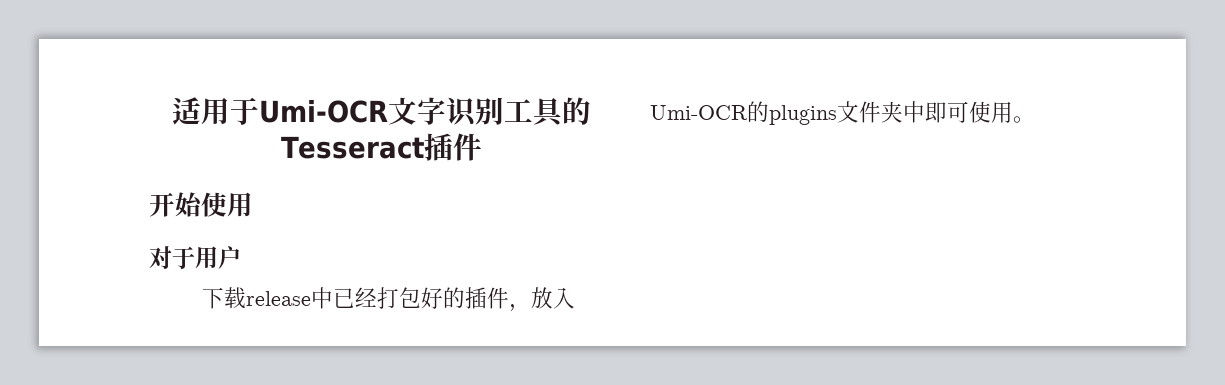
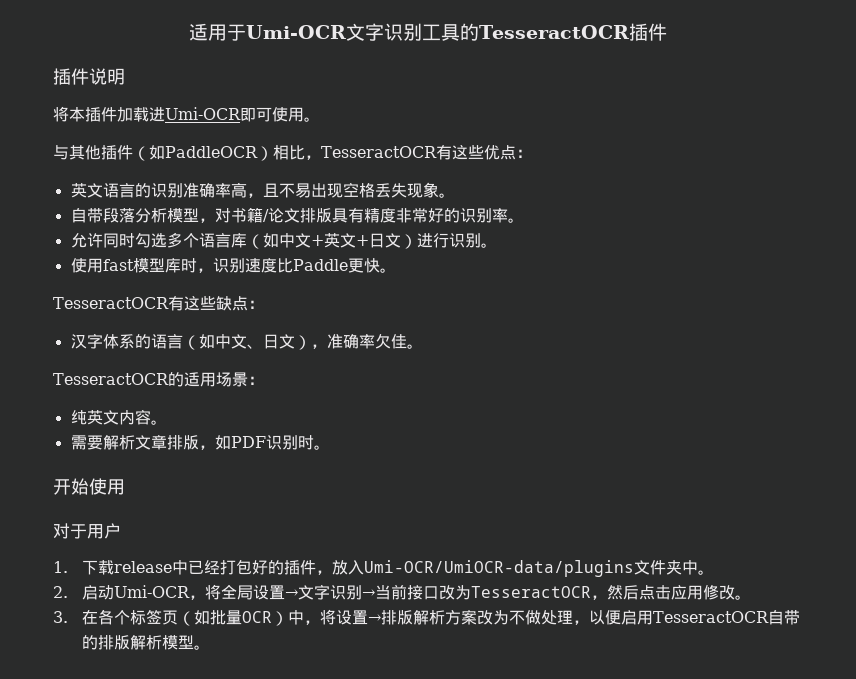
[280,133,483,161] Tesseract插件 -> [478,23,668,41] [53,68,125,85] [53,106,320,122] [53,145,532,161] [70,182,455,198] [70,207,524,223] [70,232,497,249] [70,258,396,273] [53,296,264,311] [70,333,423,350] [53,372,264,387] [70,409,167,425] [70,435,330,450] TesseractOCR插件 // 插件说明 // 将本插件加载进Umi-OCR即可使用。 // 与其他插件（如PaddleOCR）相比，TesseractOCR有这些优点： // 英文语言的识别准确率高，且不易出现空格丢失现象。 // 自带段落分析模型，对书籍/论文排版具有精度非常好的识别率。 // 允许同时勾选多个语言库（如中文+英文+日文）进行识别。 // 使用fast模型库时，识别速度比Paddle更快。 // TesseractOCR有这些缺点： // 汉字体系的语言（如中文、日文），准确率欠佳。 // TesseractOCR的适用场景： // 纯英文内容。 // 需要解析文章排版，如PDF识别时。
(241, 257) none -> [53,561,68,573] 1.
[650,101,1013,125] Umi-OCR的plugins文件夹中即可使用 -> [363,560,714,577] [53,584,751,600] [53,609,800,626] [81,635,194,650] Umi-OCR/UmiOCR-data/plugins文件夹中。 // 2.启动Umi-OCR，将全局设置→文字识别→当前接口改为TesseractOCR，然后点击应用修改。 // 3.在各个标签页（如批量OCR）中，将设置→排版解析方案改为不做处理，以便启用TesseractOCR自带的排版解析模型

